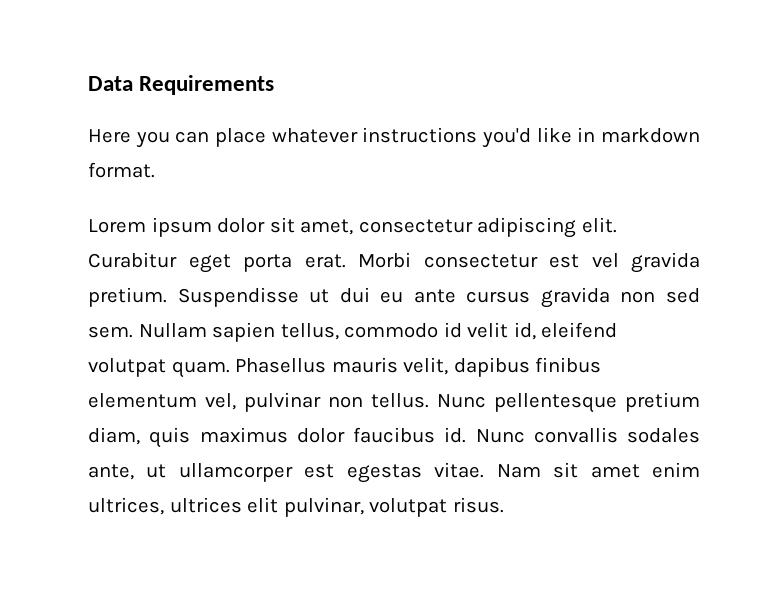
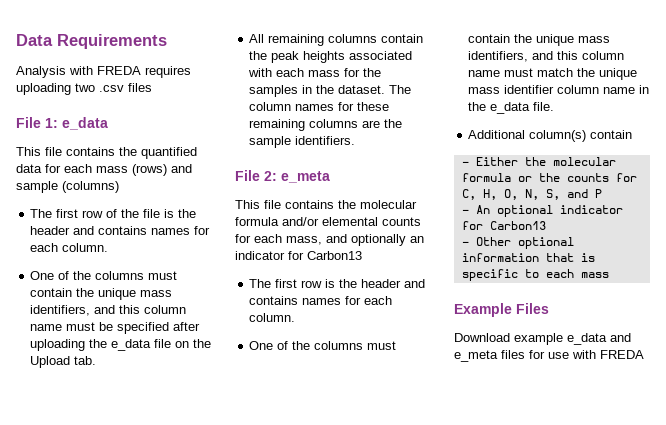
[88,127,701,148] [88,162,155,178] [88,217,617,238] [88,252,700,273] [88,287,700,308] [88,322,618,342] [88,357,602,378] [88,392,700,413] [88,427,700,448] [88,462,701,483] [88,497,504,517] Here you can place whatever instructions you'd like in markdown format. // Lorem ipsum dolor sit amet, consectetur adipiscing elit. Curabitur eget porta erat. Morbi consectetur est vel gravida pretium. Suspendisse ut dui eu ante cursus gravida non sed sem. Nullam sapien tellus, commodo id velit id, eleifend volutpat quam. Phasellus mauris velit, dapibus finibus elementum vel, pulvinar non tellus. Nunc pellentesque pretium diam, quis maximus dolor faucibus id. Nunc convallis sodales ante, ut ullamcorper est egestas vitae. Nam sit amet enim ultrices, ultrices elit pulvinar, volutpat risus. -> [16,66,191,78] [16,83,152,95] [16,117,108,130] [16,147,197,159] [16,164,192,176] [16,181,119,193] [30,209,197,218] [30,226,211,235] [30,243,109,252] [30,271,178,280] [30,288,173,300] [30,305,187,316] [30,322,201,334] [30,339,212,351] [30,356,97,368] [249,34,424,46] [249,51,413,63] [248,68,382,77] [249,85,412,97] [249,102,390,111] [249,119,403,131] [249,136,356,148] [235,170,330,183] [235,200,417,209] [235,217,421,226] [235,234,424,246] [235,251,362,260] [249,279,426,288] [249,296,393,305] [249,313,296,322] [249,341,397,350] [468,34,611,46] [468,51,625,62] [468,68,638,80] [468,85,650,94] [468,102,555,114] [468,130,633,142] [461,157,616,166] [461,173,637,182] [461,189,602,200] [461,205,623,217] [461,221,546,230] [461,237,574,249] [461,253,595,262] [461,269,609,281] [454,303,549,317] [454,333,631,345] [454,350,644,362] Analysis with FREDA requires uploading two .csv files // File 1: e_data // This file contains the quantified data for each mass (rows) and sample (columns) // The first row of the file is the header and contains names for each column. // One of the columns must contain the unique mass identifiers, and this column name must be specified after uploading the e_data file on the Upload tab. // All remaining columns contain the peak heights associated with each mass for the samples in the dataset. The column names for these remaining columns are the sample identifiers. // File 2: e_meta // This file contains the molecular formula and/or elemental counts for each mass, and optionally an indicator for Carbon13 // The first row is the header and contains names for each column. // One of the columns must contain the unique mass identifiers, and this column name must match the unique mass identifier column name in the e_data file. // Additional column(s) contain // - Either the molecular formula or the counts for C, H, O, N, S, and P // - An optional indicator for Carbon13 // - Other optional information that is specific to each mass // Example Files // Download example e_data and e_meta files for use with FREDA

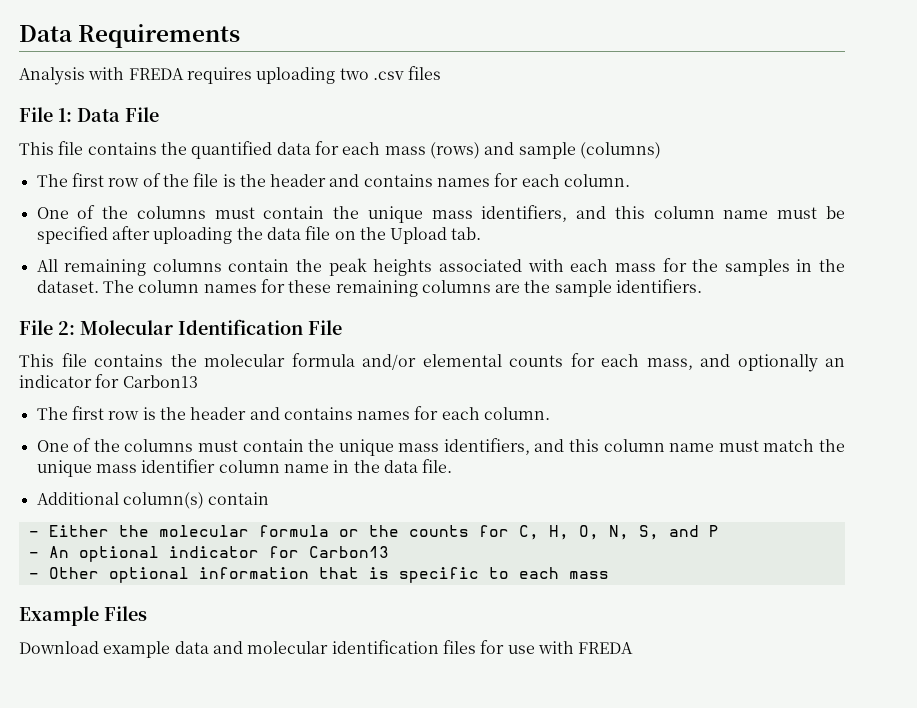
[62,117,108,130] e_data -> [77,107,159,122] Data File
[111,339,152,351] e_data -> [266,227,301,240] data
[281,171,330,183] e_meta -> [80,319,342,335] Molecular Identification File
[490,102,531,114] e_data -> [383,460,418,473] data
[567,333,631,345] [454,350,498,362] e_data and e_meta -> [174,640,439,654] data and molecular identification

